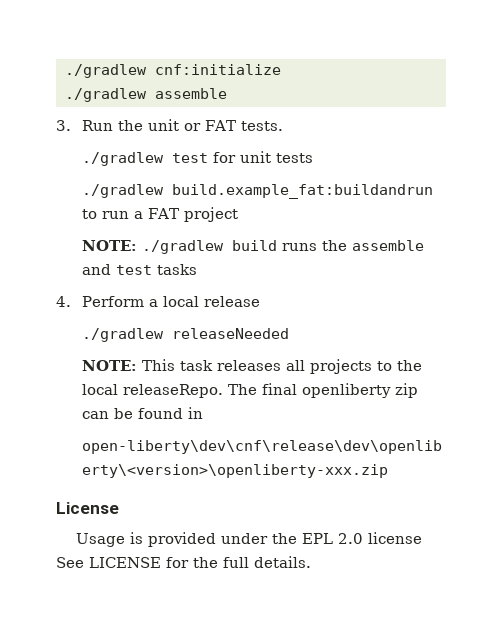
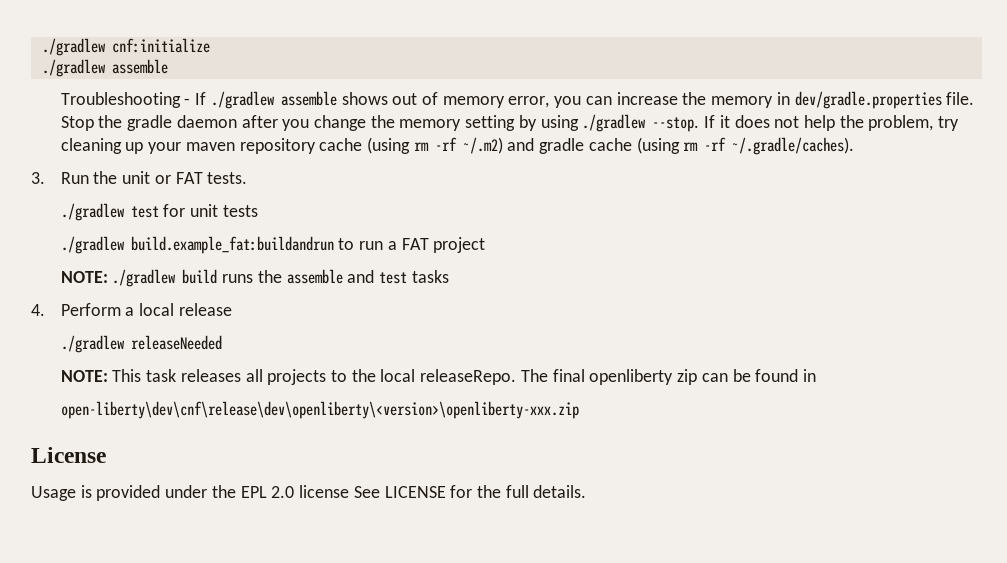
(227, 93) none -> [60,91,975,109] [60,114,960,132] [60,137,855,155] // Troubleshooting - If ./gradlew assemble shows out of memory error, you can increase the memory in dev/gradle.properties file. Stop the gradle daemon after you change the memory setting by using ./gradlew --stop. If it does not help the problem, try cleaning up your maven repository cache (using rm -rf ~/.m2) and gradle cache (using rm -rf ~/.gradle/caches).

